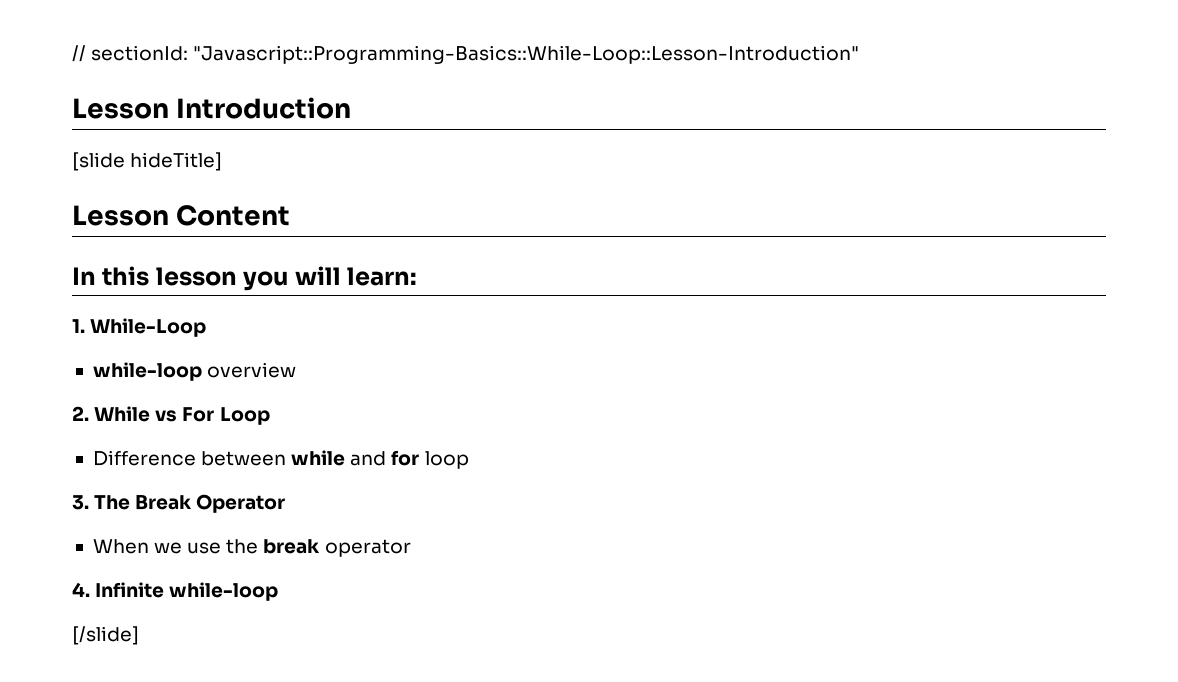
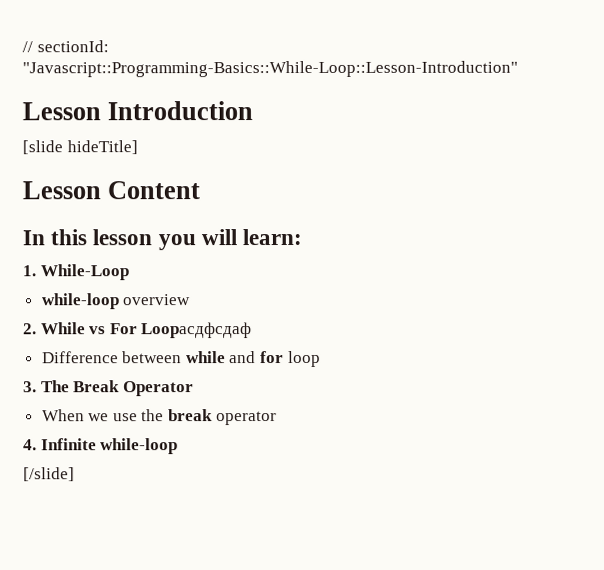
[219,407,270,425] Loop -> [141,322,253,339] Loopасдфсдаф

